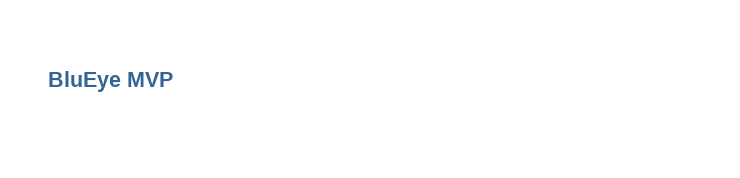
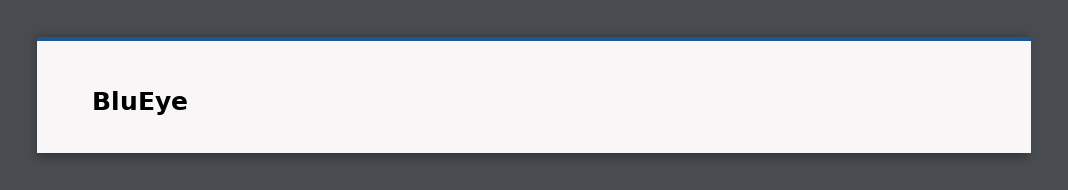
[127,72,173,87] MVP -> (188, 103) none

